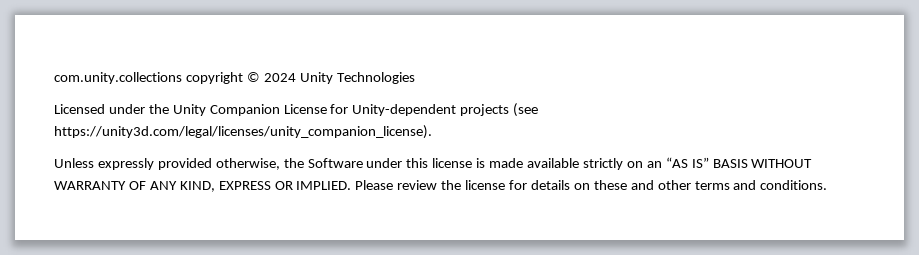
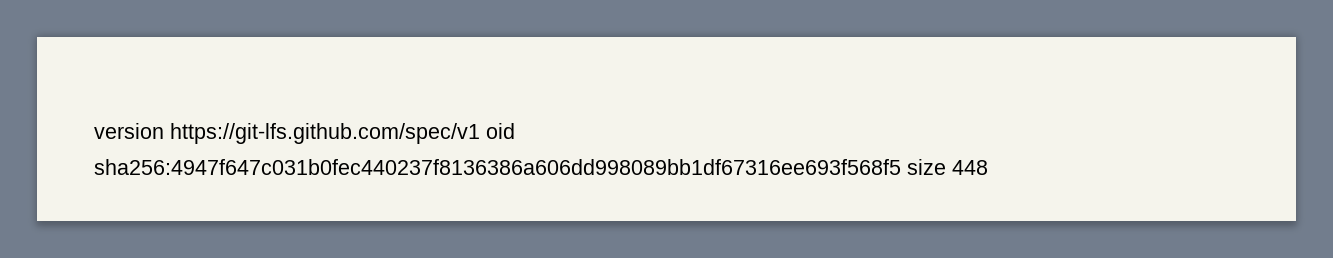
[54,72,415,84] [54,103,539,117] [54,125,432,139] [54,157,813,170] [54,180,828,192] com.unity.collections copyright © 2024 Unity Technologies // Licensed under the Unity Companion License for Unity-dependent projects (see https://unity3d.com/legal/licenses/unity_companion_license). // Unless expressly provided otherwise, the Software under this license is made available strictly on an “AS IS” BASIS WITHOUT WARRANTY OF ANY KIND, EXPRESS OR IMPLIED. Please review the license for details on these and other terms and conditions. -> [94,123,515,144] [94,159,988,175] version https://git-lfs.github.com/spec/v1 oid sha256:4947f647c031b0fec440237f8136386a606dd998089bb1df67316ee693f568f5 size 448

